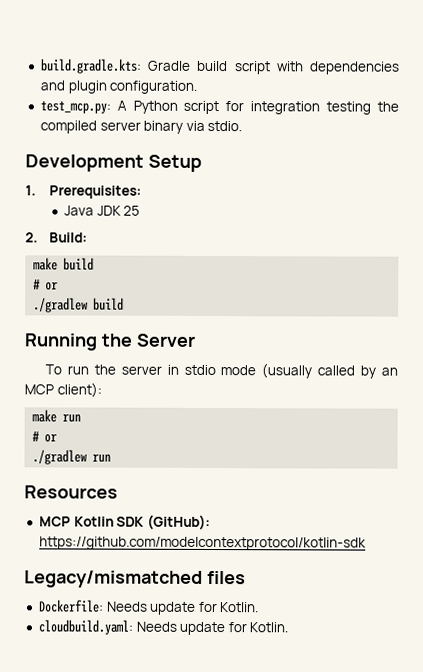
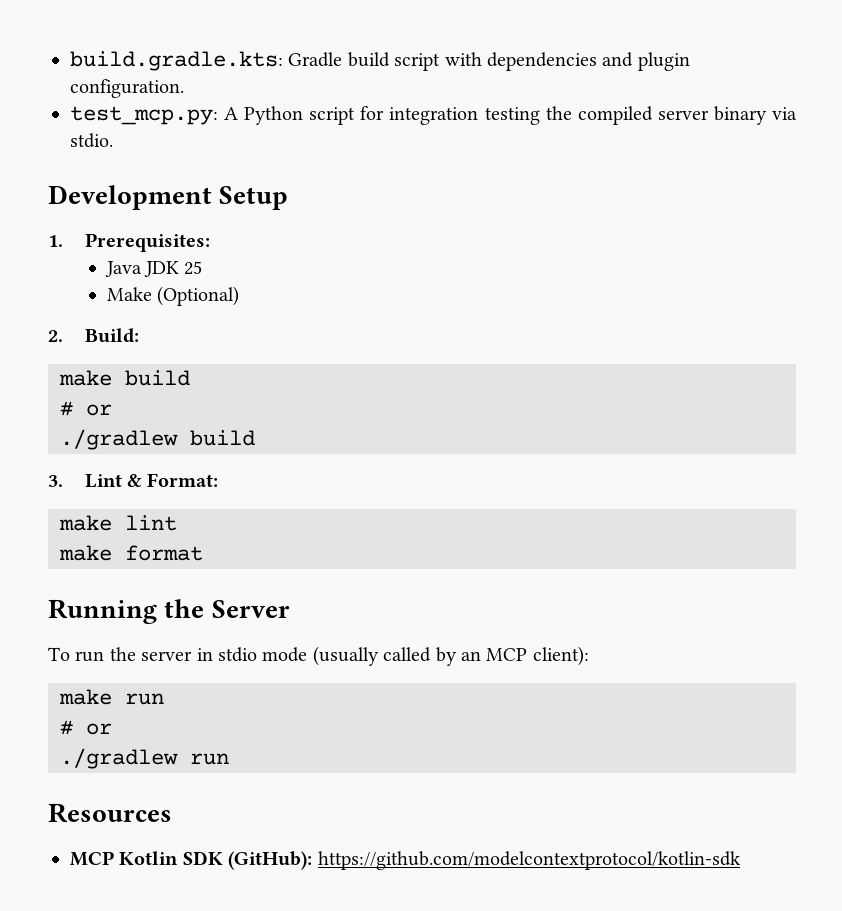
(141, 210) none -> [106,286,240,306] // Make (Optional)
(125, 304) none -> [48,473,219,488] [59,515,177,531] [59,545,203,561] // 3. Lint & Format: // make lint // make format
[24,570,246,588] [37,599,260,615] [37,619,289,636] // Legacy/mismatched files // Dockerfile: Needs update for Kotlin. // cloudbuild.yaml: Needs update for Kotlin. -> (741, 860) none

